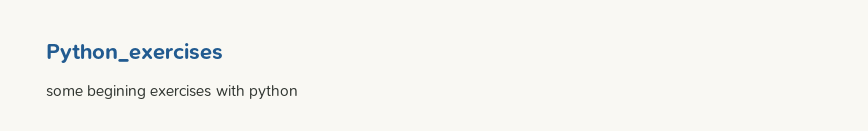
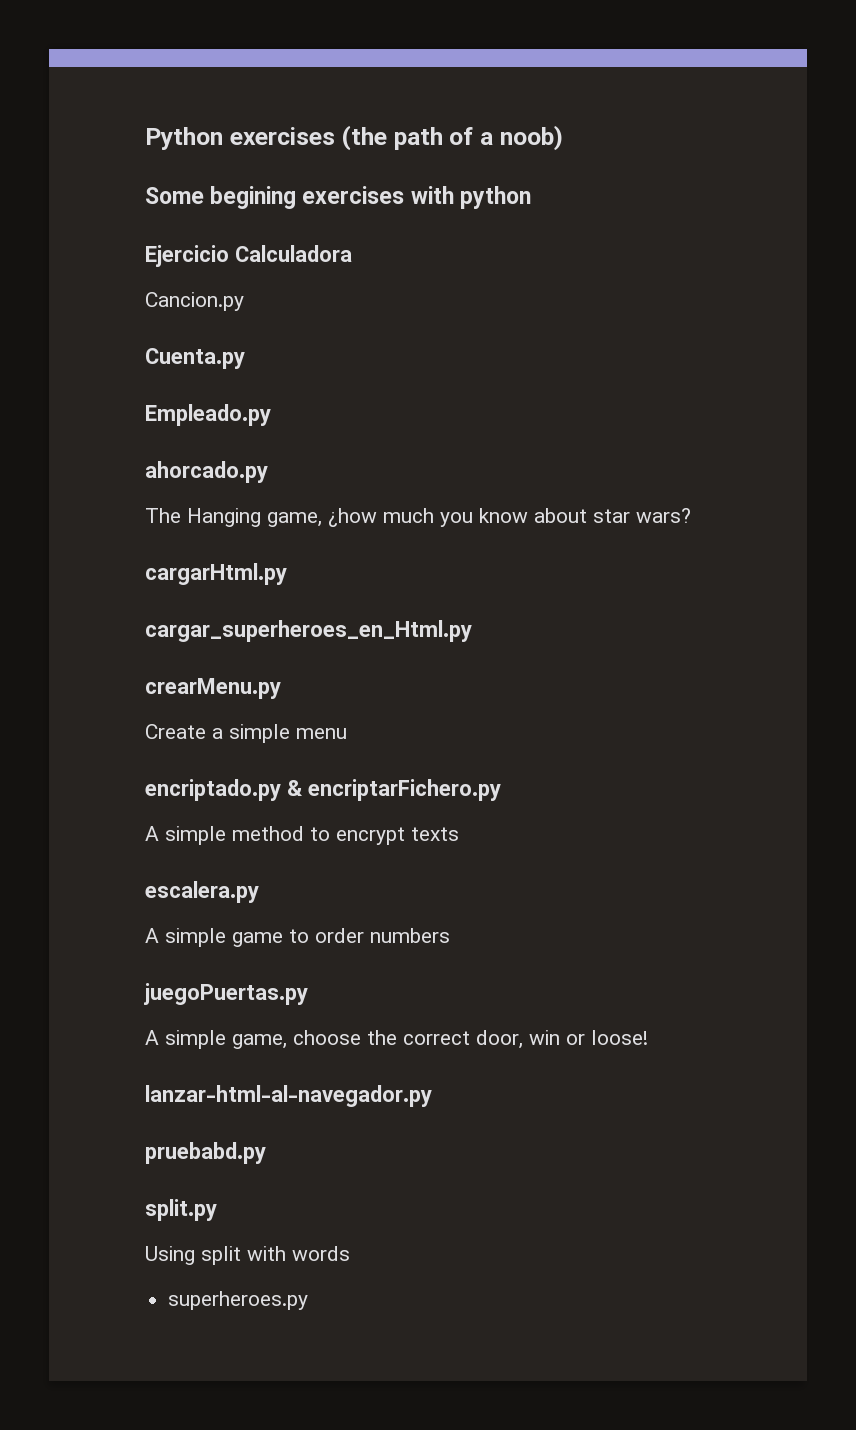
[46,43,223,63] [46,85,298,100] Python_exercises // some begining exercises with python -> [145,125,563,151] [145,186,531,209] [145,245,352,267] [145,292,244,311] [145,348,245,369] [145,404,271,426] [145,461,268,483] [145,508,691,527] [145,563,287,585] [145,620,472,642] [145,678,281,699] [145,724,347,743] [145,779,501,801] [145,826,459,845] [145,881,259,903] [145,928,450,947] [144,983,308,1005] [145,1030,648,1049] [145,1085,432,1107] [145,1142,266,1164] [145,1199,217,1221] [145,1246,350,1265] [168,1291,309,1310] Python exercises (the path of a noob) // Some begining exercises with python // Ejercicio Calculadora // Cancion.py // Cuenta.py // Empleado.py // ahorcado.py // The Hanging game, ¿how much you know about star wars? // cargarHtml.py // cargar_superheroes_en_Html.py // crearMenu.py // Create a simple menu // encriptado.py & encriptarFichero.py // A simple method to encrypt texts // escalera.py // A simple game to order numbers // juegoPuertas.py // A simple game, choose the correct door, win or loose! // lanzar-html-al-navegador.py // pruebabd.py // split.py // Using split with words // superheroes.py

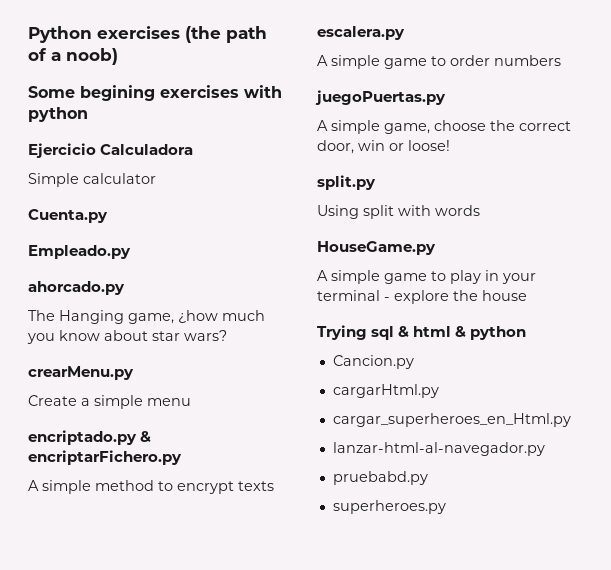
[145,292,244,311] Cancion.py -> [28,173,156,187] Simple calculator
[145,563,287,585] [145,620,472,642] // cargarHtml.py // cargar_superheroes_en_Html.py -> (227, 335) none
[145,1085,432,1107] [145,1142,266,1164] // lanzar-html-al-navegador.py // pruebabd.py -> (450, 145) none
(350, 1253) none -> [317,241,436,255] [317,270,536,284] [317,290,527,304] [317,325,527,340] [332,355,414,369] [332,384,439,398] [332,413,571,427] [332,442,545,456] [332,471,428,485] // HouseGame.py // A simple game to play in your terminal - explore the house // Trying sql & html & python // Cancion.py // cargarHtml.py // cargar_superheroes_en_Html.py // lanzar-html-al-navegador.py // pruebabd.py

